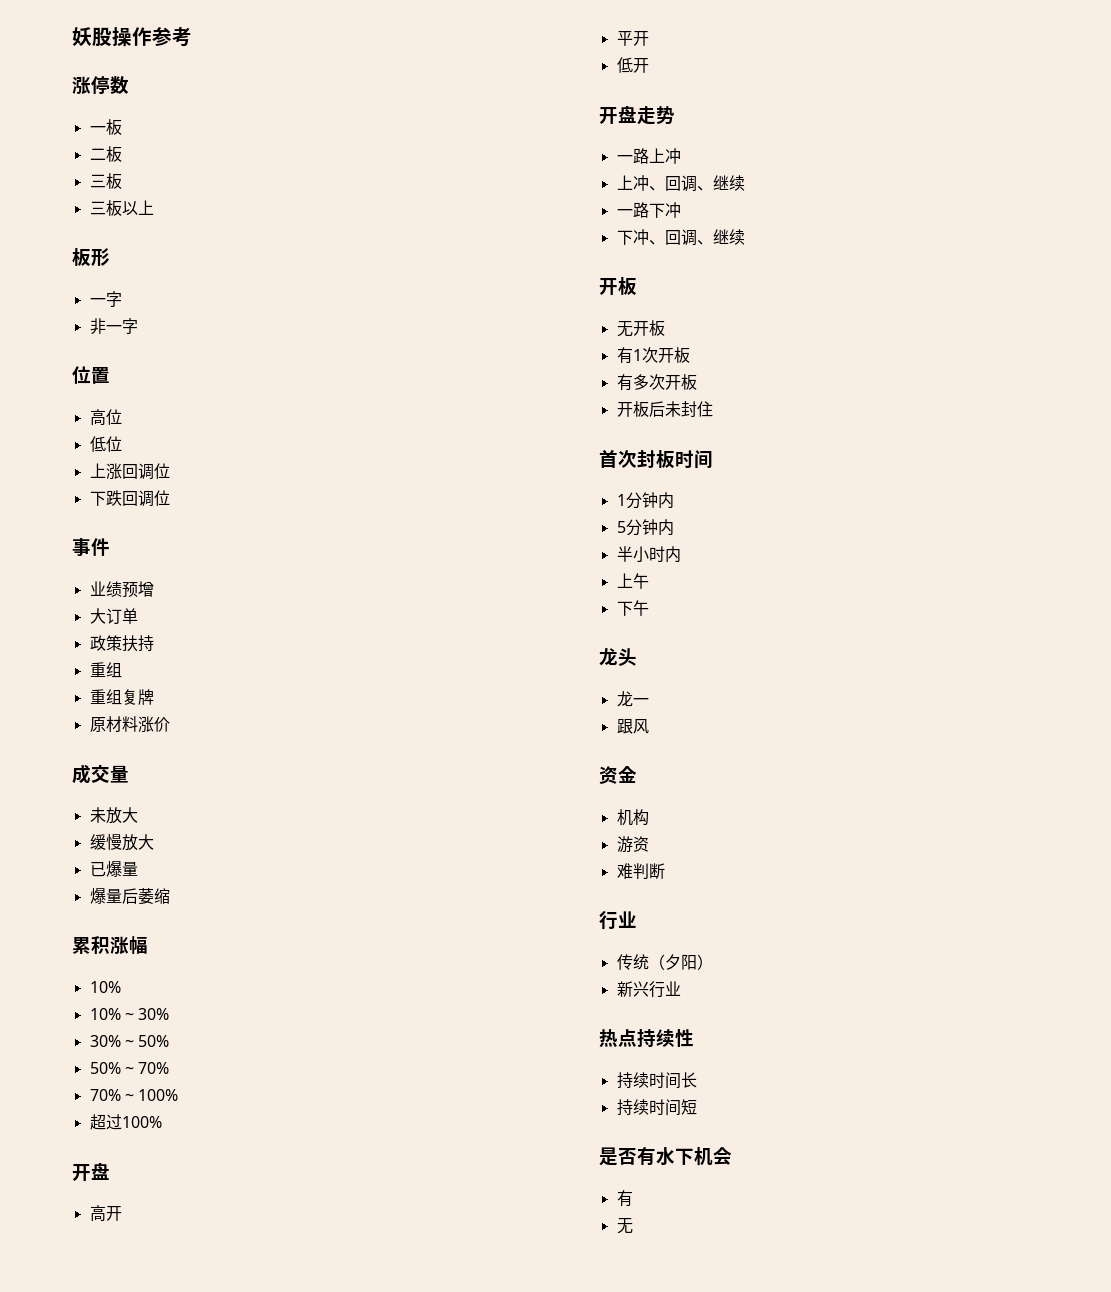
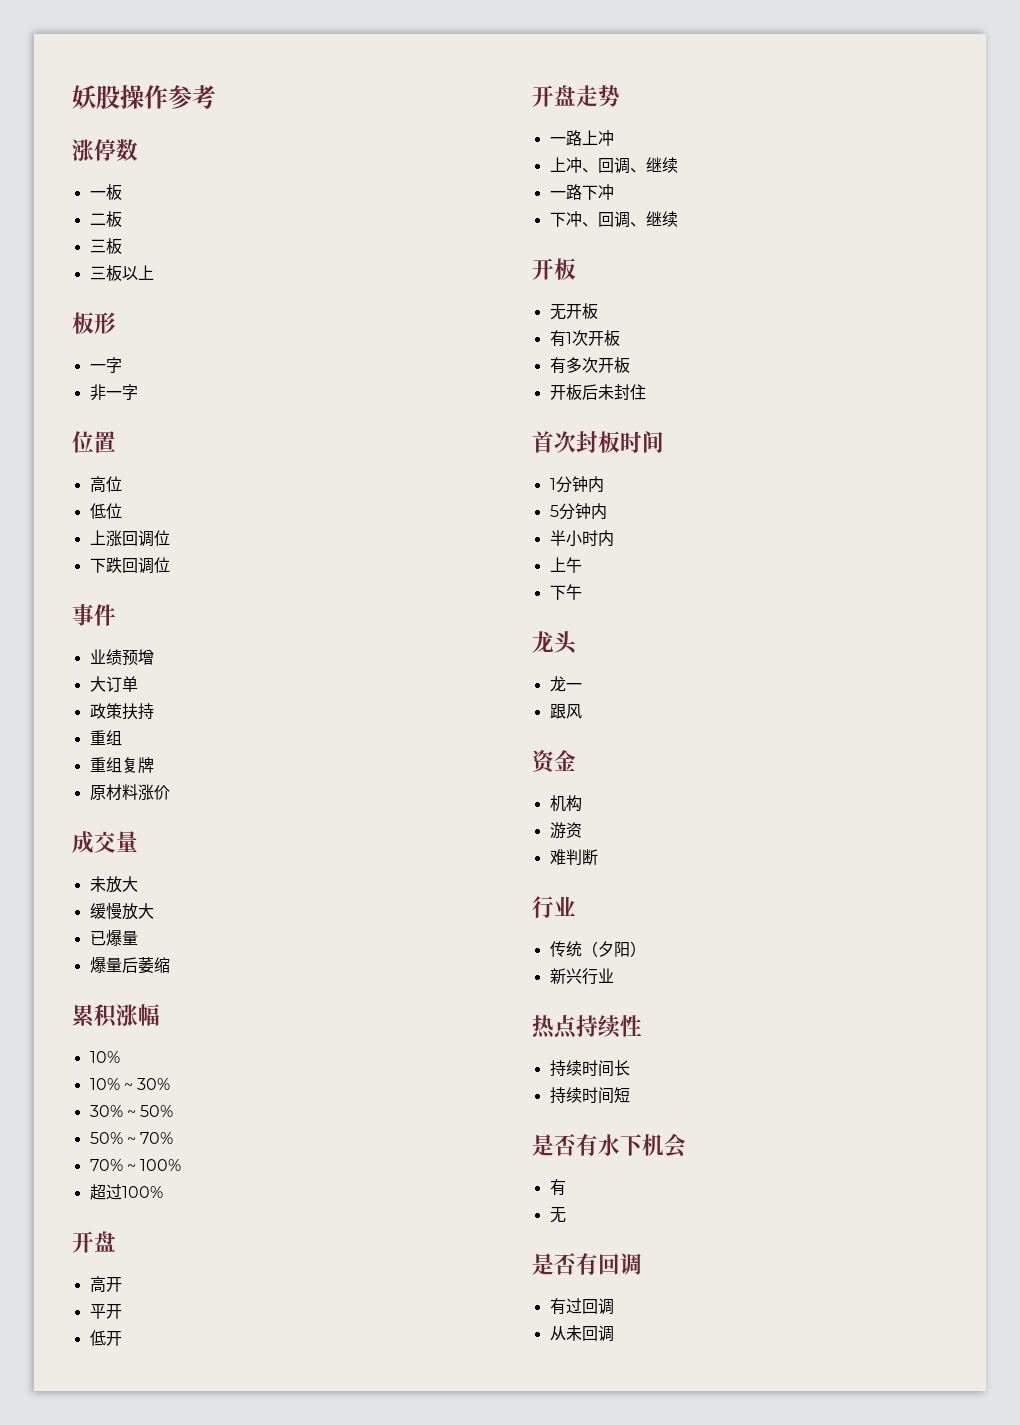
(633, 1226) none -> [532,1253,642,1275] [549,1298,614,1315] [549,1325,614,1342] // 是否有回调 // 有过回调 // 从未回调

